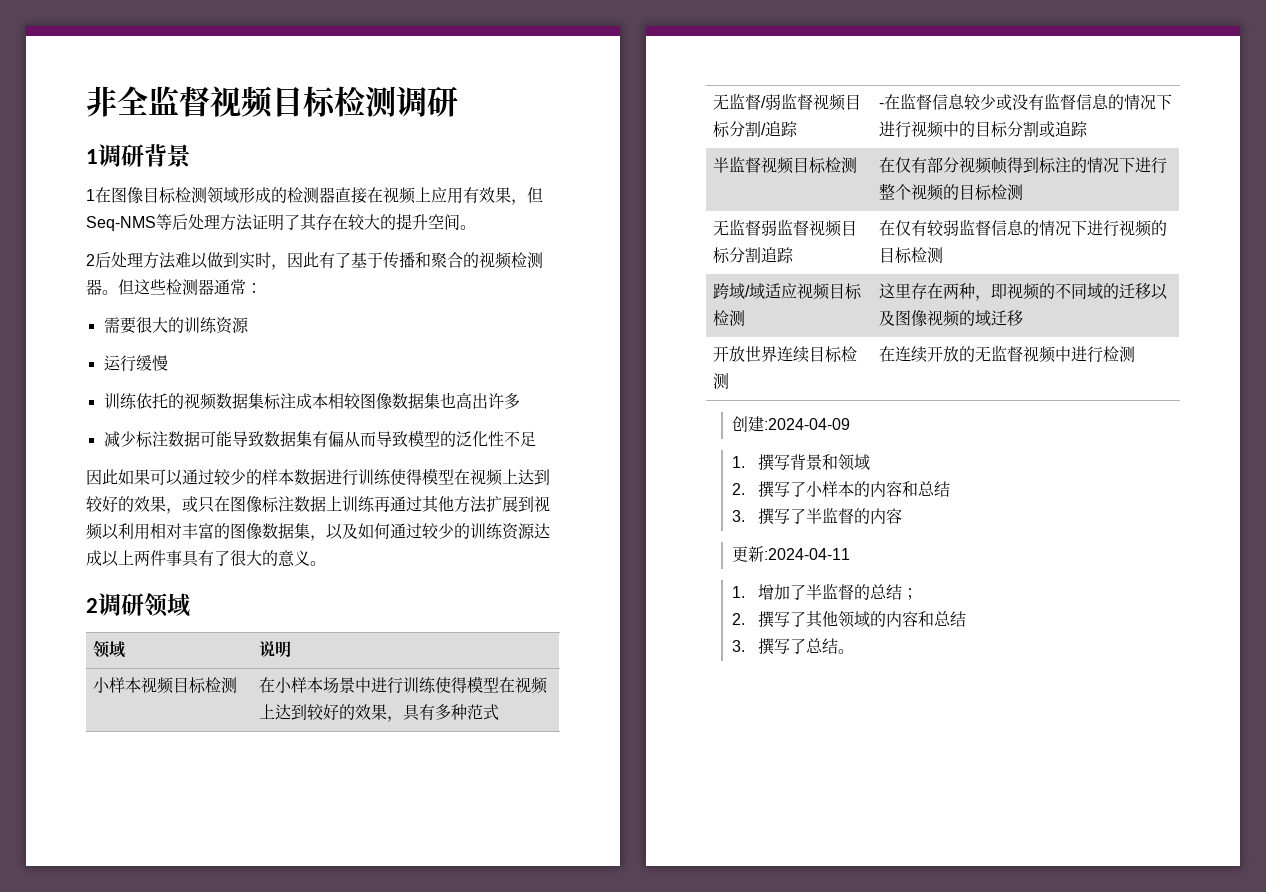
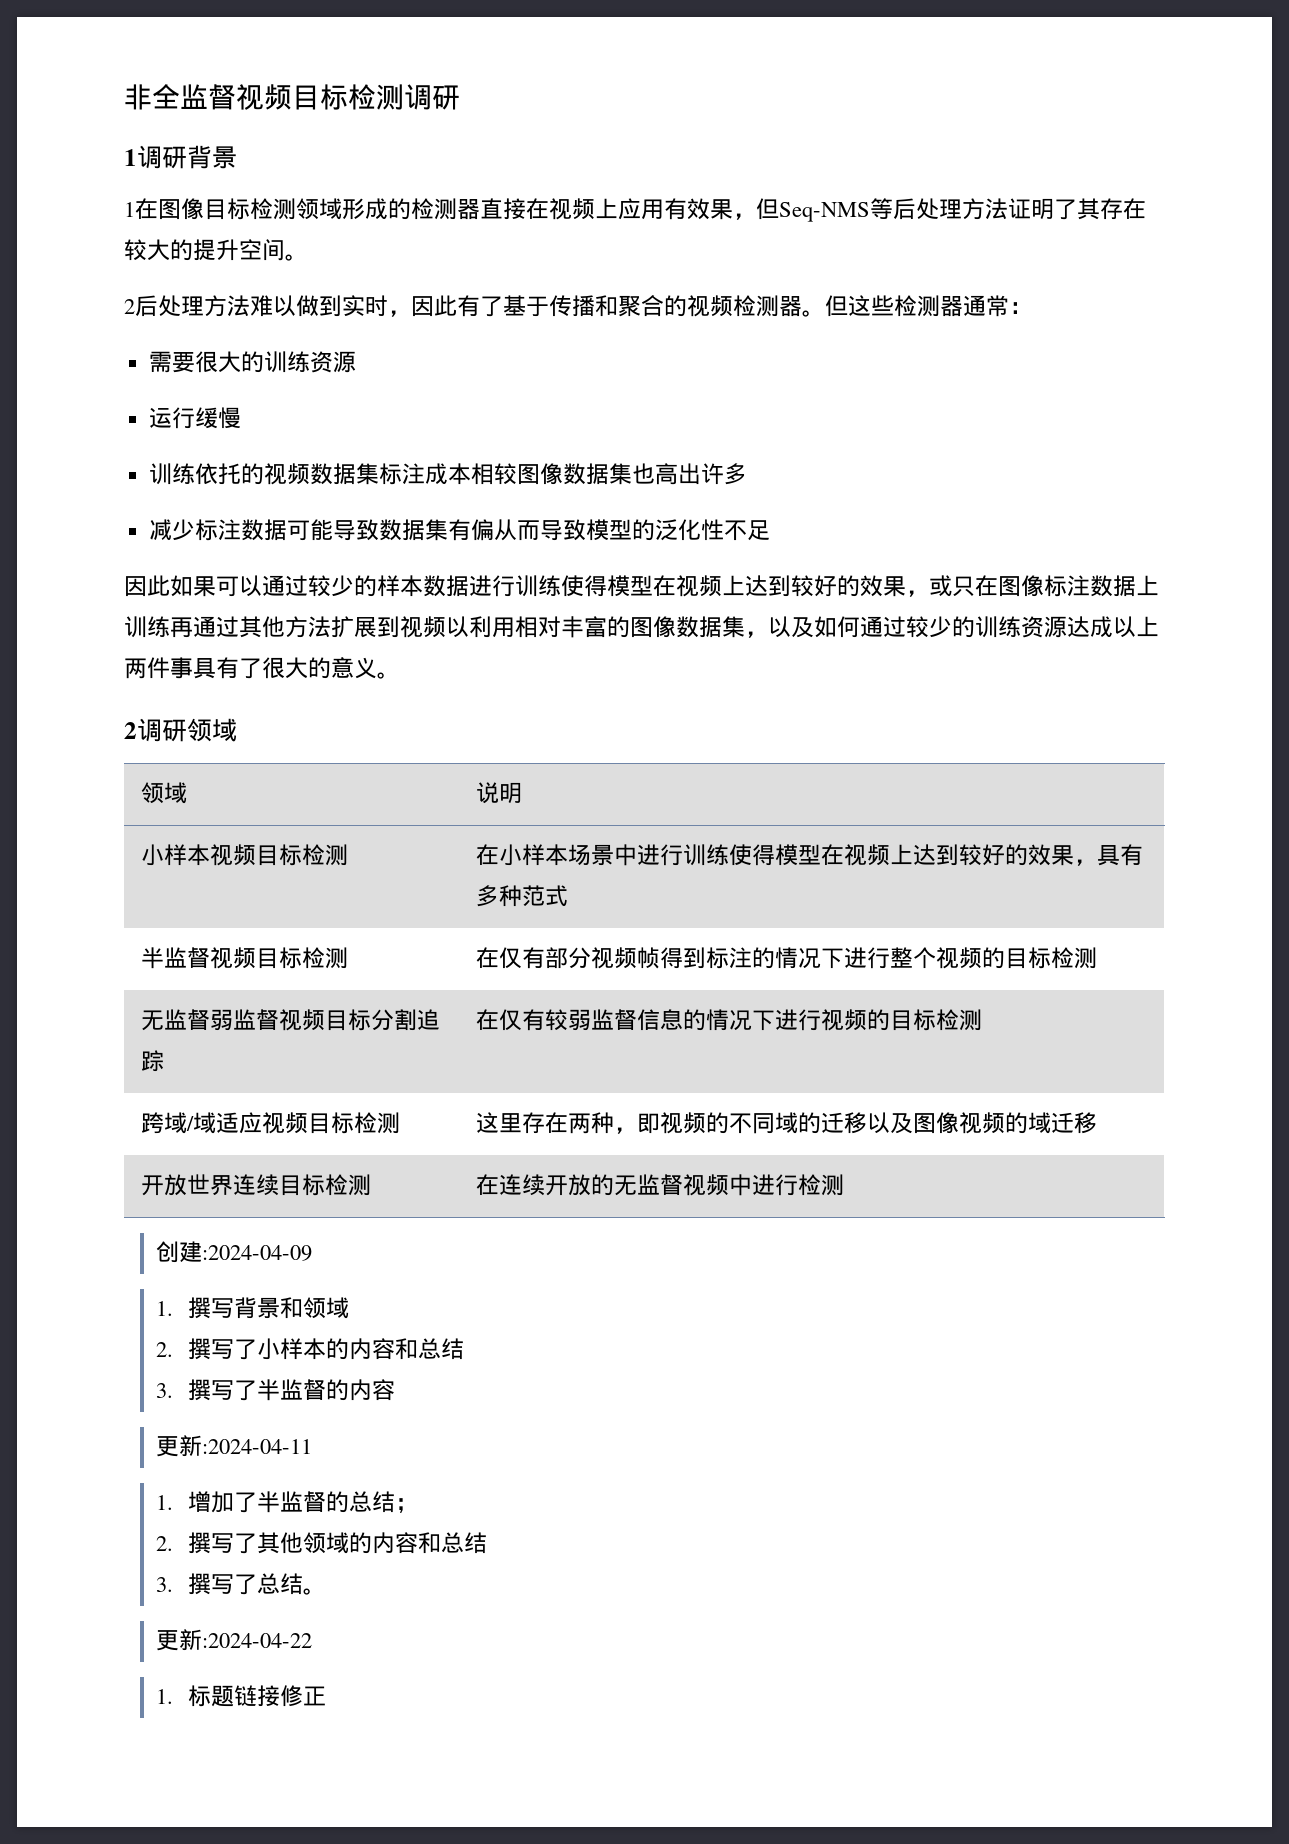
[712,93,861,111] [712,121,798,138] [878,93,1172,111] [878,121,1088,138] // 无监督/弱监督视频目标分割/追踪 | -在监督信息较少或没有监督信息的情况下进行视频中的目标分割或追踪 -> (569, 896) none
(854, 651) none -> [156,1629,313,1651] [156,1685,327,1707] // 更新:2024-04-22 // 1.标题链接修正

